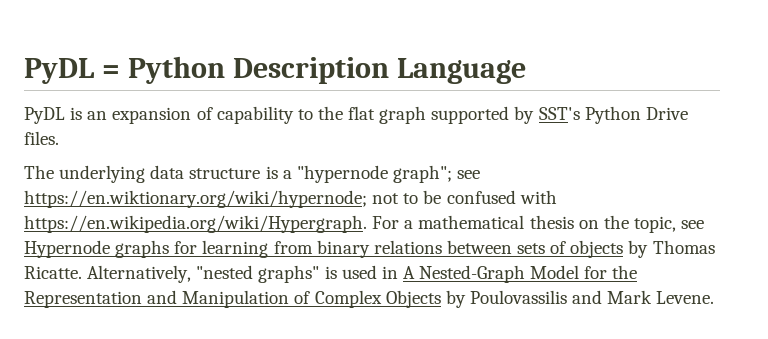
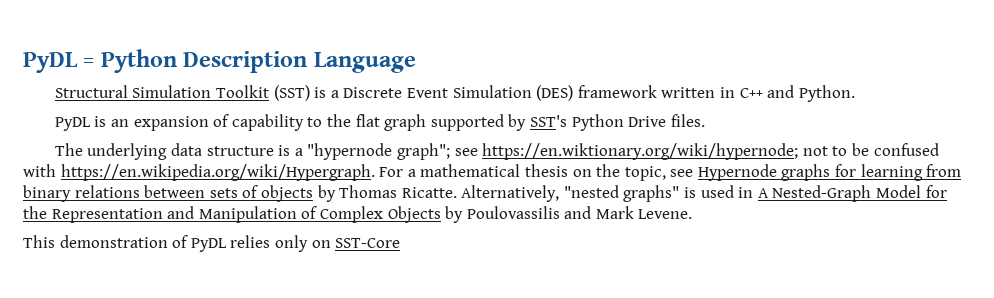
(526, 71) none -> [54,85,855,102] // Structural Simulation Toolkit (SST) is a Discrete Event Simulation (DES) framework written in C++ and Python.
(715, 297) none -> [23,235,401,252] // This demonstration of PyDL relies only on SST-Core

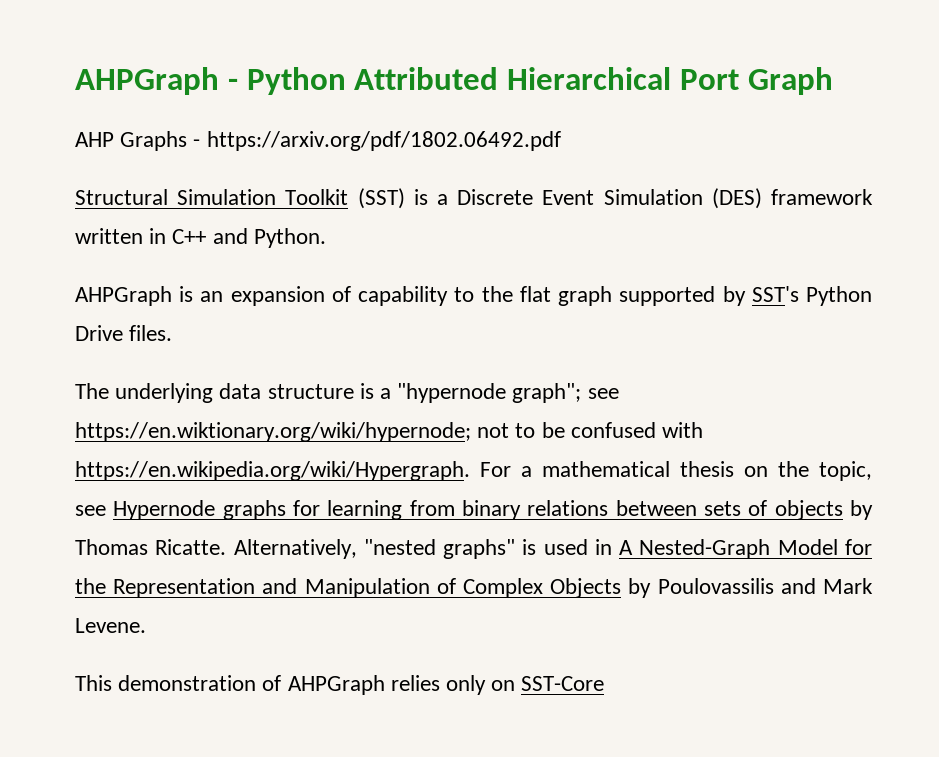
[23,49,416,73] PyDL = Python Description Language -> [75,67,833,95] [75,131,561,151] AHPGraph - Python Attributed Hierarchical Port Graph // AHP Graphs - https://arxiv.org/pdf/1802.06492.pdf
[54,117,91,131] PyDL -> [75,286,172,306] AHPGraph
[190,238,227,252] PyDL -> [287,675,385,695] AHPGraph

